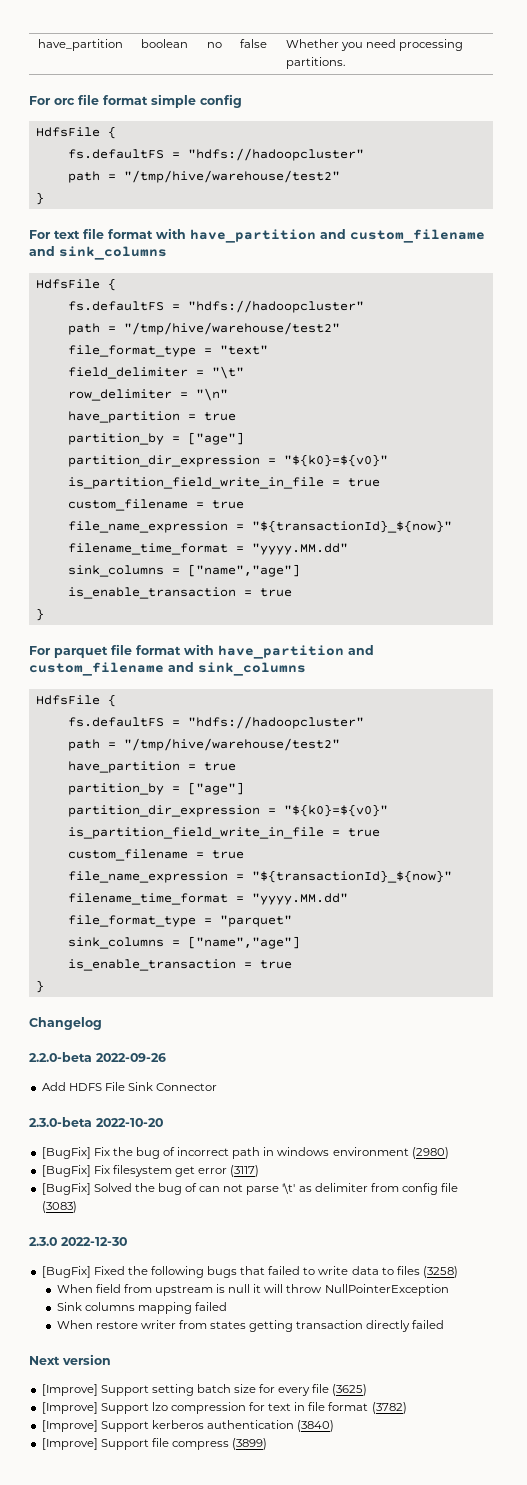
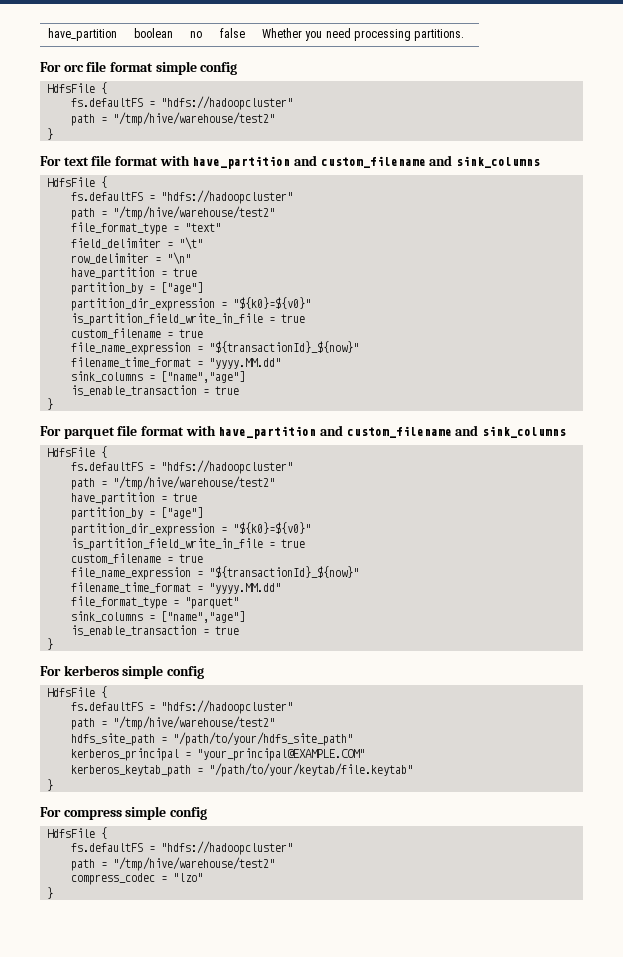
[29,1017,102,1030] [29,1052,166,1062] [41,1082,218,1091] [29,1117,163,1127] [41,1147,449,1159] [41,1165,260,1177] [41,1183,459,1195] [41,1201,77,1213] [29,1237,127,1246] [41,1266,458,1278] [56,1284,449,1296] [56,1302,227,1314] [56,1320,445,1332] [29,1354,111,1365] [41,1384,368,1396] [41,1402,407,1414] [41,1420,335,1432] [41,1438,268,1450] Changelog // 2.2.0-beta 2022-09-26 // Add HDFS File Sink Connector // 2.3.0-beta 2022-10-20 // [BugFix] Fix the bug of incorrect path in windows environment (2980) // [BugFix] Fix filesystem get error (3117) // [BugFix] Solved the bug of can not parse '\t' as delimiter from config file (3083) // 2.3.0 2022-12-30 // [BugFix] Fixed the following bugs that failed to write data to files (3258) // When field from upstream is null it will throw NullPointerException // Sink columns mapping failed // When restore writer from states getting transaction directly failed // Next version // [Improve] Support setting batch size for every file (3625) // [Improve] Support lzo compression for text in file format (3782) // [Improve] Support kerberos authentication (3840) // [Improve] Support file compress (3899) -> [40,665,204,679] [47,686,108,698] [71,700,294,714] [71,716,276,730] [71,732,354,746] [71,748,366,761] [71,763,414,777] [47,779,54,791] [40,806,207,820] [47,827,108,839] [71,841,294,855] [71,857,276,871] [71,873,204,885] [47,887,54,899] For kerberos simple config // HdfsFile { // fs.defaultFS = "hdfs://hadoopcluster" // path = "/tmp/hive/warehouse/test2" // hdfs_site_path = "/path/to/your/hdfs_site_path" // kerberos_principal = "your_principal@EXAMPLE.COM" // kerberos_keytab_path = "/path/to/your/keytab/file.keytab" // } // For compress simple config // HdfsFile { // fs.defaultFS = "hdfs://hadoopcluster" // path = "/tmp/hive/warehouse/test2" // compress_codec = "lzo" // }

